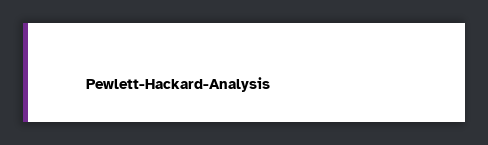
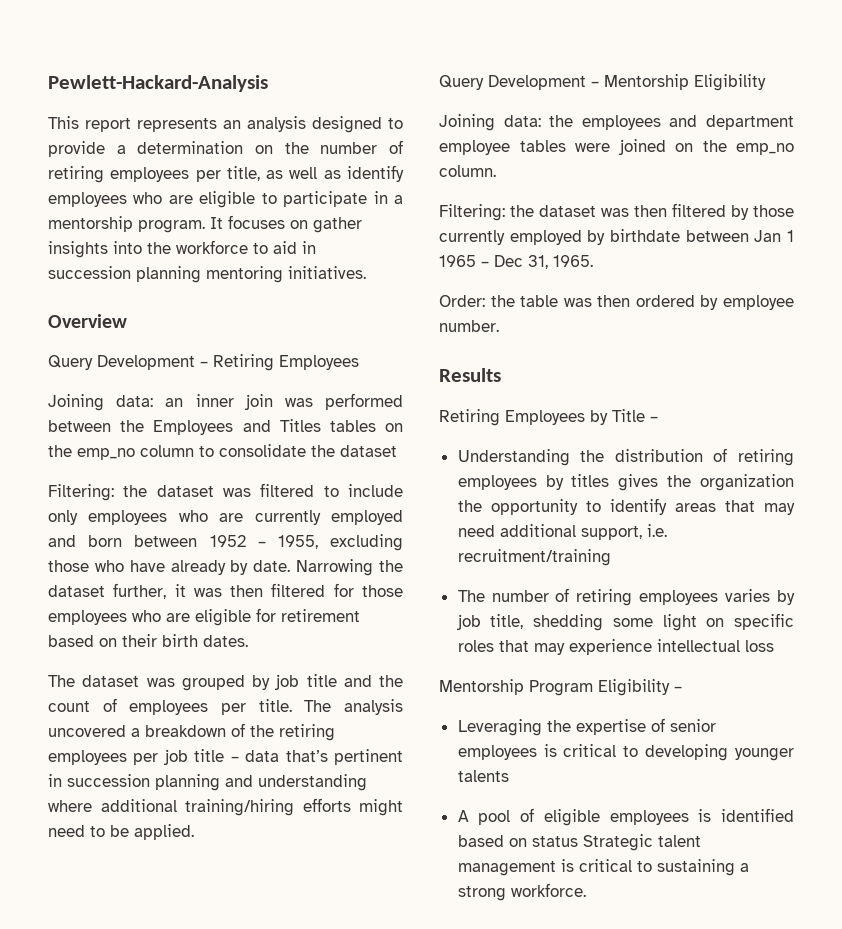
(270, 84) none -> [48,116,403,133] [48,140,403,157] [48,165,404,183] [48,191,403,208] [48,215,362,233] [48,240,316,258] [48,266,366,283] [48,314,127,328] [48,354,359,371] [48,393,403,411] [48,419,403,435] [48,444,397,460] [48,483,403,501] [48,510,403,525] [48,534,403,551] [48,559,403,576] [48,583,403,599] [48,608,360,626] [48,634,248,647] [48,674,403,691] [48,698,403,715] [48,723,335,741] [48,749,403,765] [48,774,367,791] [48,798,403,816] [48,824,194,840] [439,74,766,91] [439,114,794,131] [439,139,794,155] [439,165,496,177] [439,203,794,221] [439,229,794,245] [439,255,593,269] [439,295,794,310] [439,320,499,332] [439,368,501,382] [439,409,658,426] [457,448,794,466] [457,474,794,491] [457,498,795,515] [457,524,667,540] [457,549,611,566] [457,588,795,606] [456,613,794,631] [457,639,774,655] [439,679,682,696] [457,718,716,736] [457,744,794,761] [457,770,509,782] [457,808,794,826] [457,834,701,851] [457,859,749,876] [457,883,586,901] // This report represents an analysis designed to provide a determination on the number of retiring employees per title, as well as identify employees who are eligible to participate in a mentorship program. It focuses on gather insights into the workforce to aid in succession planning mentoring initiatives. // Overview // Query Development – Retiring Employees // Joining data: an inner join was performed between the Employees and Titles tables on the emp_no column to consolidate the dataset // Filtering: the dataset was filtered to include only employees who are currently employed and born between 1952 – 1955, excluding those who have already by date. Narrowing the dataset further, it was then filtered for those employees who are eligible for retirement based on their birth dates. // The dataset was grouped by job title and the count of employees per title. The analysis uncovered a breakdown of the retiring employees per job title – data that’s pertinent in succession planning and understanding where additional training/hiring efforts might need to be applied. // Query Development – Mentorship Eligibility // Joining data: the employees and department employee tables were joined on the emp_no column. // Filtering: the dataset was then filtered by those currently employed by birthdate between Jan 1 1965 – Dec 31, 1965. // Order: the table was then ordered by employee number. // Results // Retiring Employees by Title – // Understanding the distribution of retiring employees by titles gives the organization the opportunity to identify areas that may need additional support, i.e. recruitment/training // The number of retiring employees varies by job title, shedding some light on specific roles that may experience intellectual loss // Mentorship Program Eligibility – // Leveraging the expertise of senior employees is critical to developing younger talents // A pool of eligible employees is identified based on status Strategic talent management is critical to sustaining a strong workforce.

